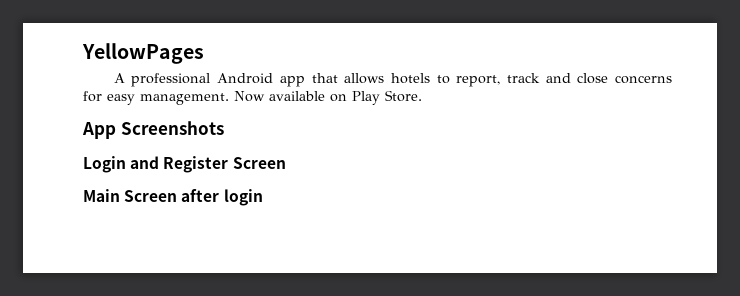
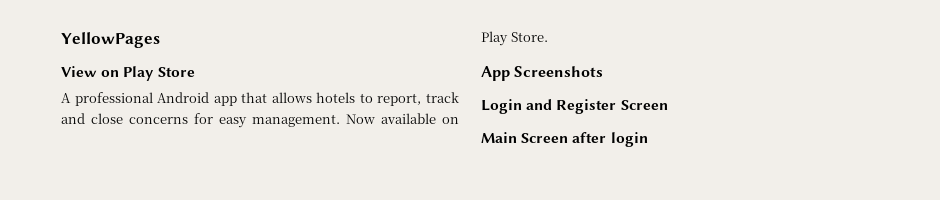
(204, 53) none -> [61,66,195,81] // View on Play Store

